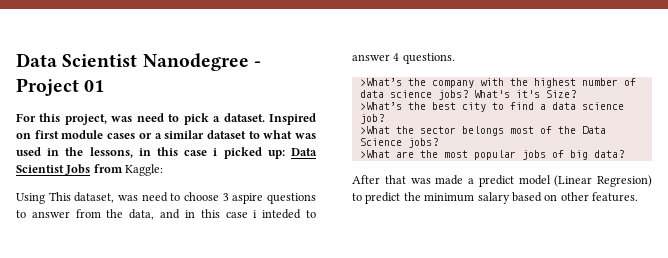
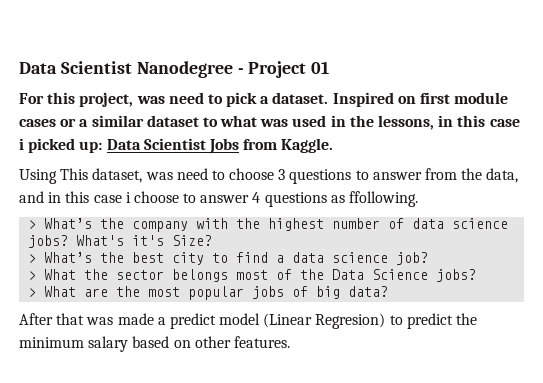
[125,164,164,176] Kaggle: -> [281,138,334,153] Kaggle.
[232,193,264,204] aspire -> (286, 174) none
[262,209,302,219] inteded -> [133,191,179,203] choose
[402,53,455,64] [359,78,402,86] questions. // >What’s -> [264,191,419,207] [28,218,93,229] questions as ffollowing. // > What’s
[359,102,402,110] >What’s -> [28,252,93,263] > What’s
[359,126,390,134] >What -> [28,269,77,280] > What
[359,150,390,158] >What -> [28,286,77,297] > What

